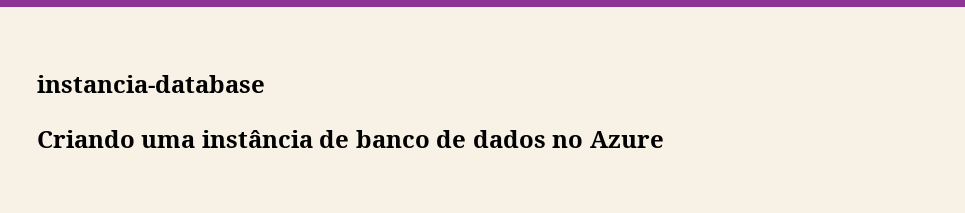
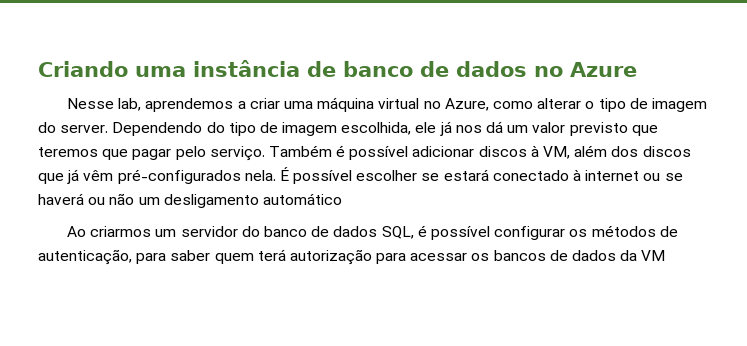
[37,75,265,93] instancia-database // -> (38, 69) none
(664, 139) none -> [67,97,707,112] [38,121,658,136] [38,145,691,161] [38,167,683,184] [38,193,342,208] [67,225,678,240] [38,249,666,265] // Nesse lab, aprendemos a criar uma máquina virtual no Azure, como alterar o tipo de imagem do server. Dependendo do tipo de imagem escolhida, ele já nos dá um valor previsto que teremos que pagar pelo serviço. Também é possível adicionar discos à VM, além dos discos que já vêm pré-configurados nela. É possível escolher se estará conectado à internet ou se haverá ou não um desligamento automático // Ao criarmos um servidor do banco de dados SQL, é possível configurar os métodos de autenticação, para saber quem terá autorização para acessar os bancos de dados da VM

